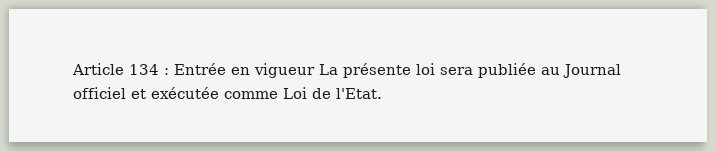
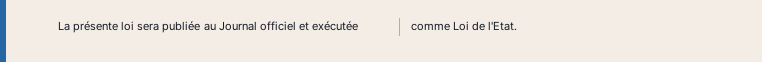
[72,63,315,78] Article 134 : Entrée en vigueur -> (58, 26) none

